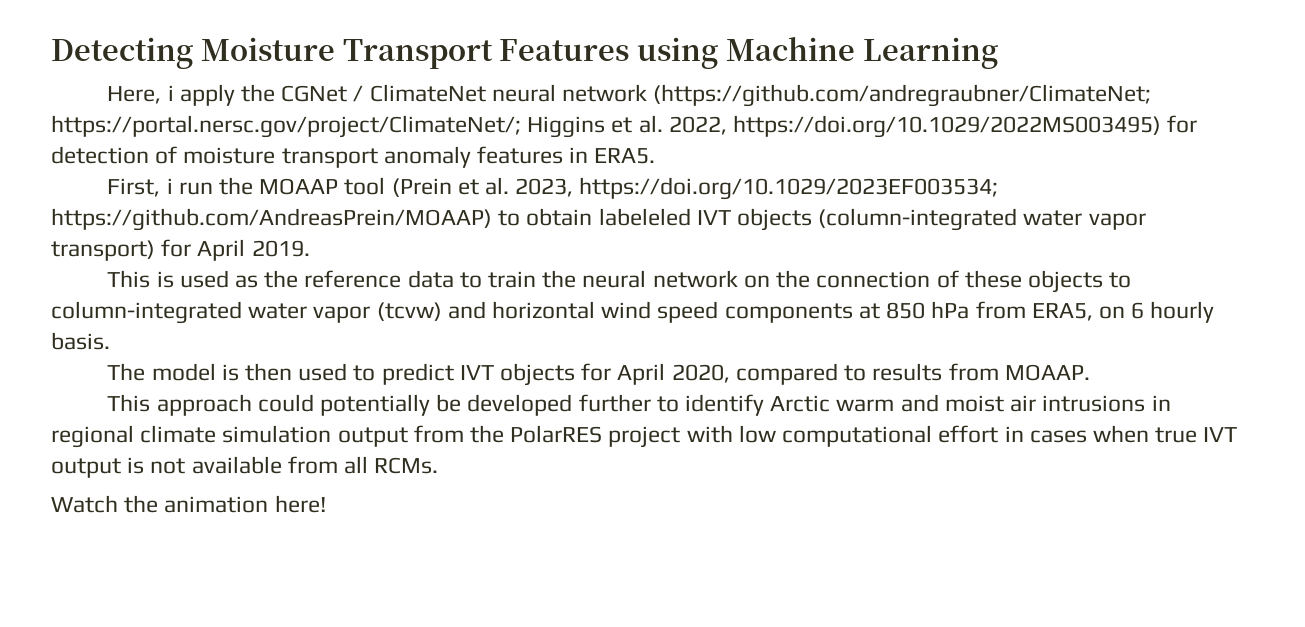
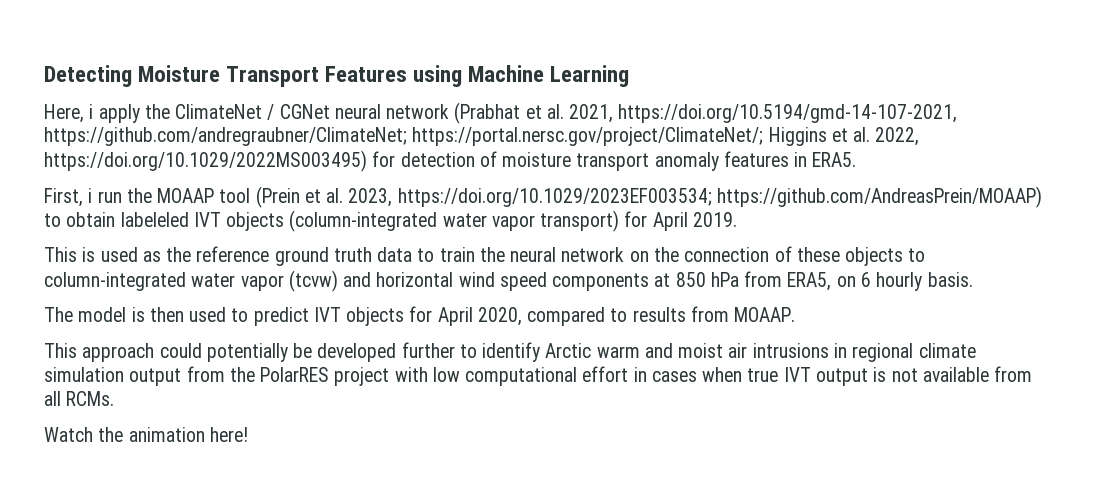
[281,84,1152,107] CGNet / ClimateNet neural network (https://github.com/andregraubner/ClimateNet; -> [175,102,958,124] [44,127,407,146] ClimateNet / CGNet neural network (Prabhat et al. 2021, https://doi.org/10.5194/gmd-14-107-2021, https://github.com/andregraubner/ClimateNet;
(402, 279) none -> [274,247,372,266] ground truth

